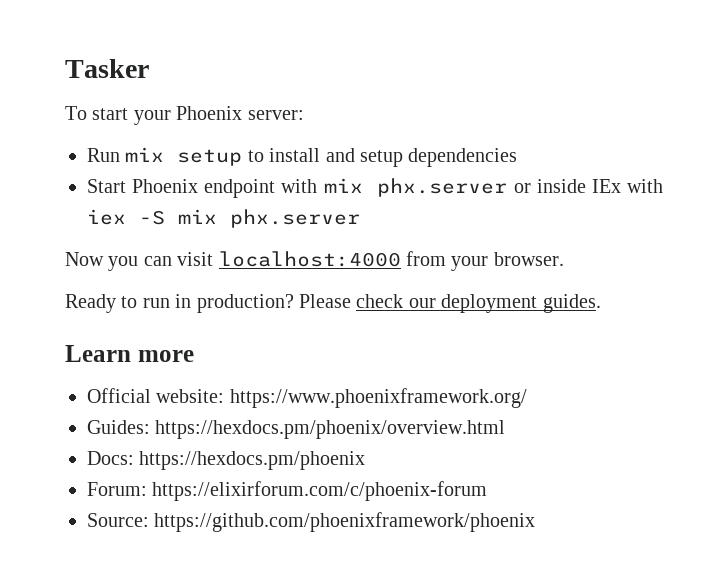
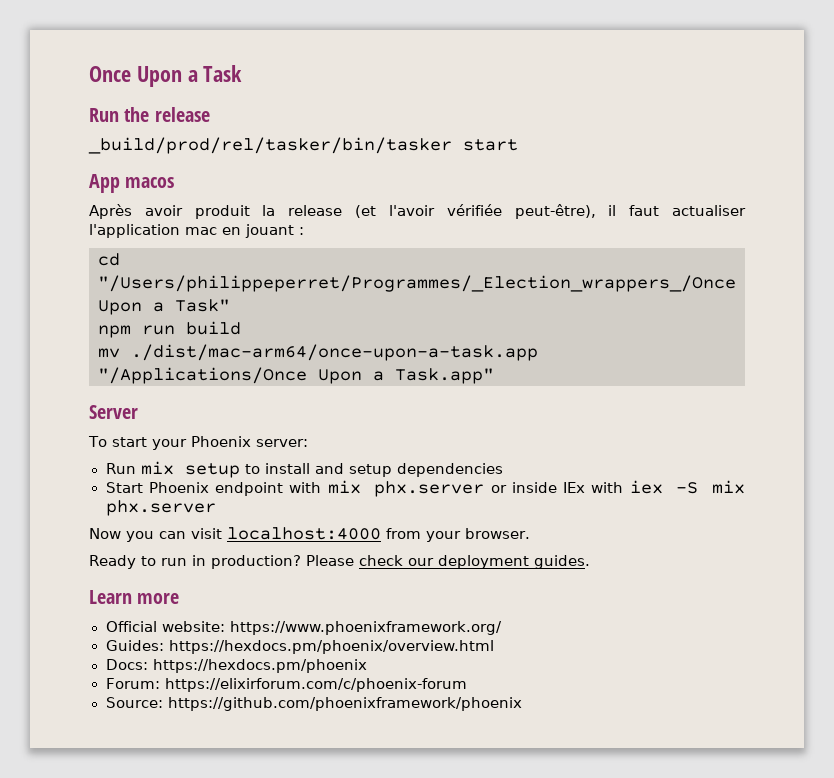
[65,59,149,78] Tasker -> [89,65,243,87] [89,107,210,122] [88,137,518,154] [89,174,175,193] [89,204,747,219] [89,224,304,238] [98,253,120,266] [98,275,736,292] [98,299,230,315] [98,321,241,338] [98,344,538,361] [98,367,494,384] [89,405,138,419] Once Upon a Task // Run the release // _build/prod/rel/tasker/bin/tasker start // App macos // Après avoir produit la release (et l'avoir vérifiée peut-être), il faut actualiser l'application mac en jouant : // cd "/Users/philippeperret/Programmes/_Election_wrappers_/Once Upon a Task" // npm run build // mv ./dist/mac-arm64/once-upon-a-task.app "/Applications/Once Upon a Task.app" // Server

